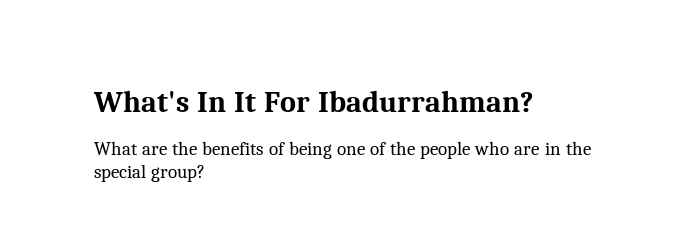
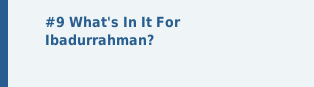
(93, 101) none -> [45,16,65,28] #9
[94,141,591,159] [94,164,206,182] // What are the benefits of being one of the people who are in the special group? -> (154, 40) none

